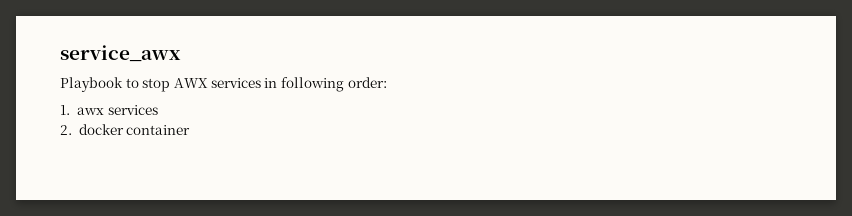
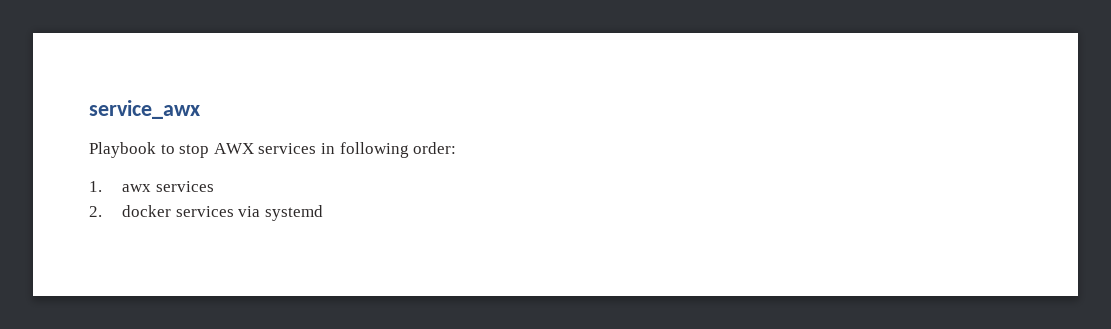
[126,125,191,135] container -> [175,205,323,221] services via systemd

